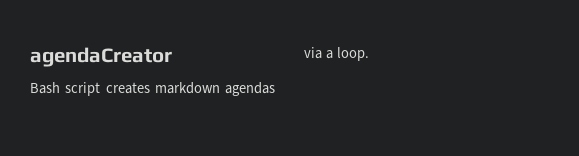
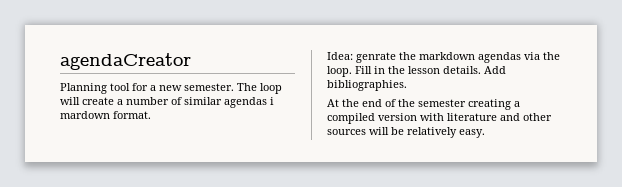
[30,82,275,96] [304,47,369,61] Bash script creates markdown agendas via a loop. -> [60,83,282,94] [60,97,274,108] [60,111,151,119] [327,52,560,63] [327,66,506,77] [327,80,407,91] [327,99,520,110] [327,113,552,124] [327,127,485,138] Planning tool for a new semester. The loop will create a number of similar agendas i mardown format. // Idea: genrate the markdown agendas via the loop. Fill in the lesson details. Add bibliographies. // At the end of the semester creating a compiled version with literature and other sources will be relatively easy.

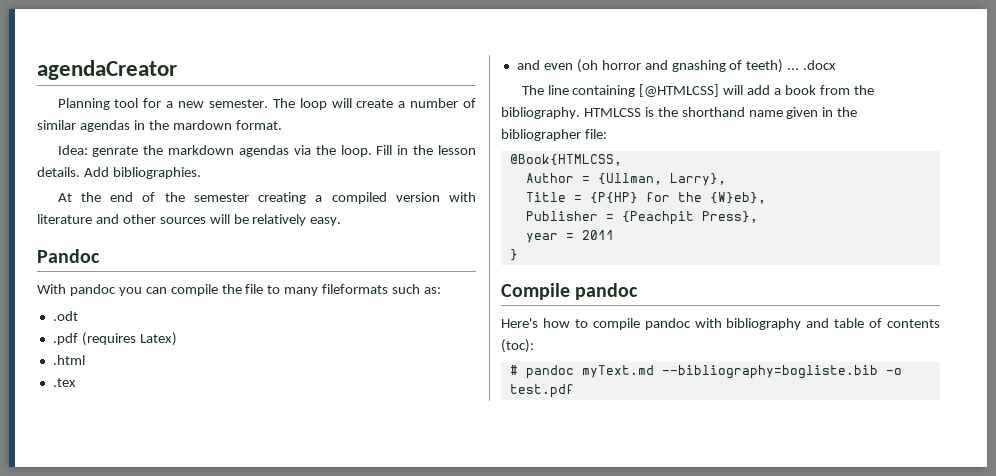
[270,97,274,105] i -> [133,120,169,130] in the
(485, 133) none -> [37,249,100,263] [37,284,442,296] [52,311,78,321] [52,332,177,346] [52,355,85,365] [52,378,76,387] [516,59,837,73] [521,84,874,97] [501,107,858,119] [501,129,607,141] [509,154,622,166] [525,173,726,186] [525,192,766,204] [525,211,758,225] [525,230,614,243] [509,249,518,261] [501,283,639,300] [501,318,940,330] [501,339,534,353] [509,365,902,379] [509,384,574,398] // Pandoc // With pandoc you can compile the file to many fileformats such as: // .odt // .pdf (requires Latex) // .html // .tex // and even (oh horror and gnashing of teeth) ... .docx // The line containing [@HTMLCSS] will add a book from the bibliography. HTMLCSS is the shorthand name given in the bibliographer file: // @Book{HTMLCSS, // Author = {Ullman, Larry}, // Title = {P{HP} for the {W}eb}, // Publisher = {Peachpit Press}, // year = 2011 // } // Compile pandoc // Here's how to compile pandoc with bibliography and table of contents (toc): // # pandoc myText.md --bibliography=bogliste.bib -o test.pdf

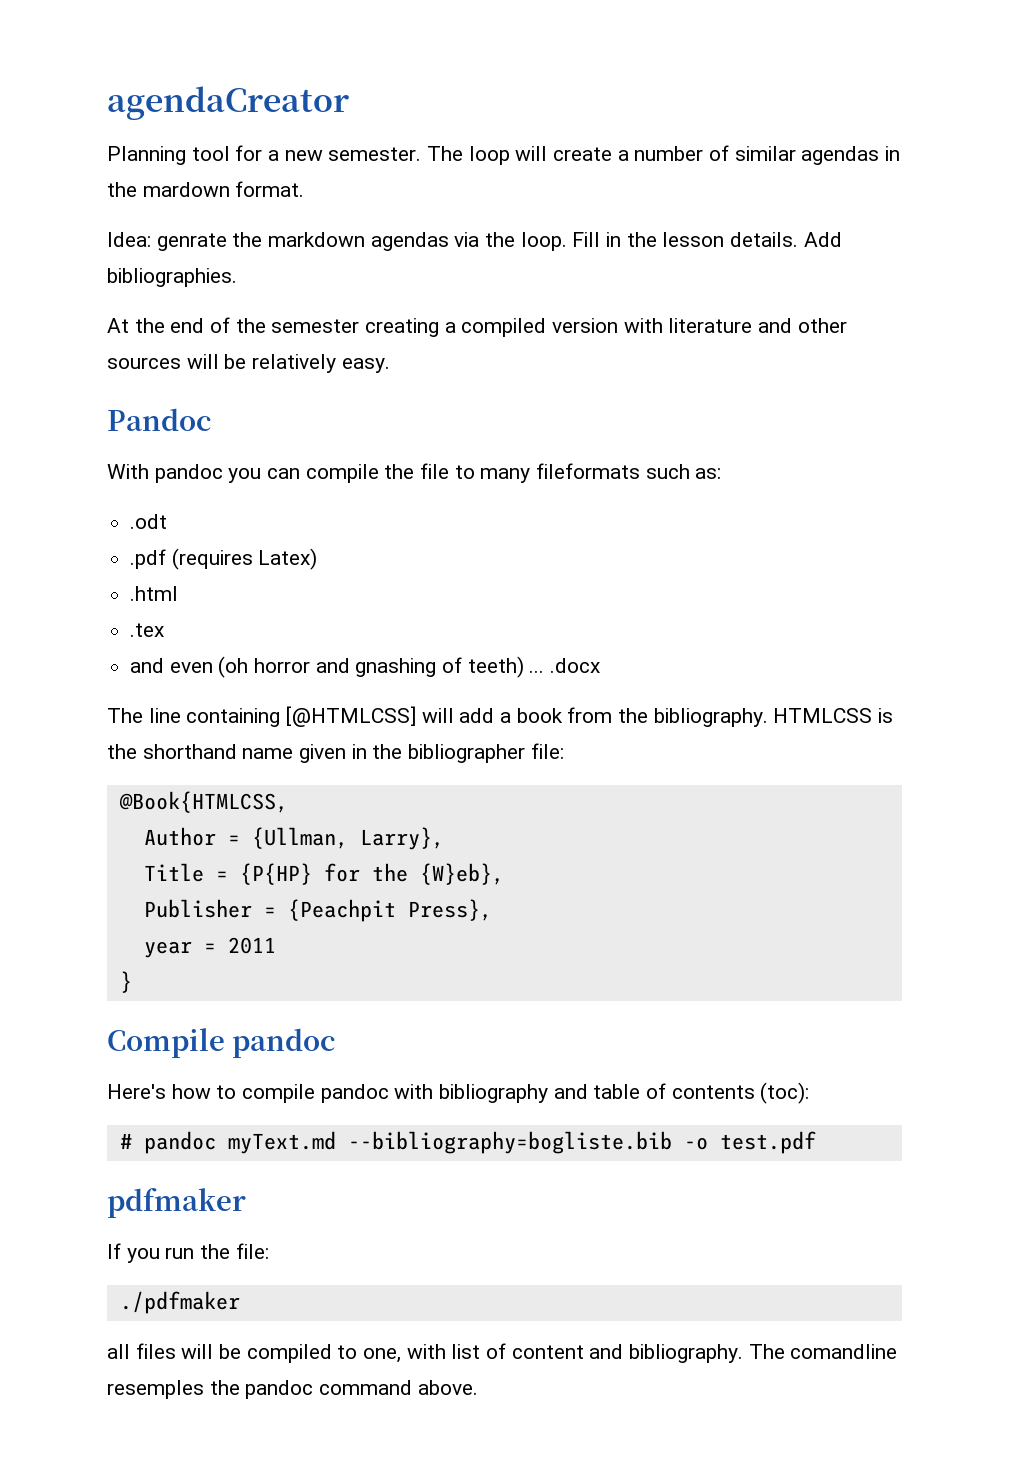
(574, 391) none -> [107,1188,246,1218] [107,1243,269,1263] [119,1291,240,1314] [107,1343,898,1363] [107,1380,478,1399] // pdfmaker // If you run the file: // ./pdfmaker // all files will be compiled to one, with list of content and bibliography. The comandline resemples the pandoc command above.

